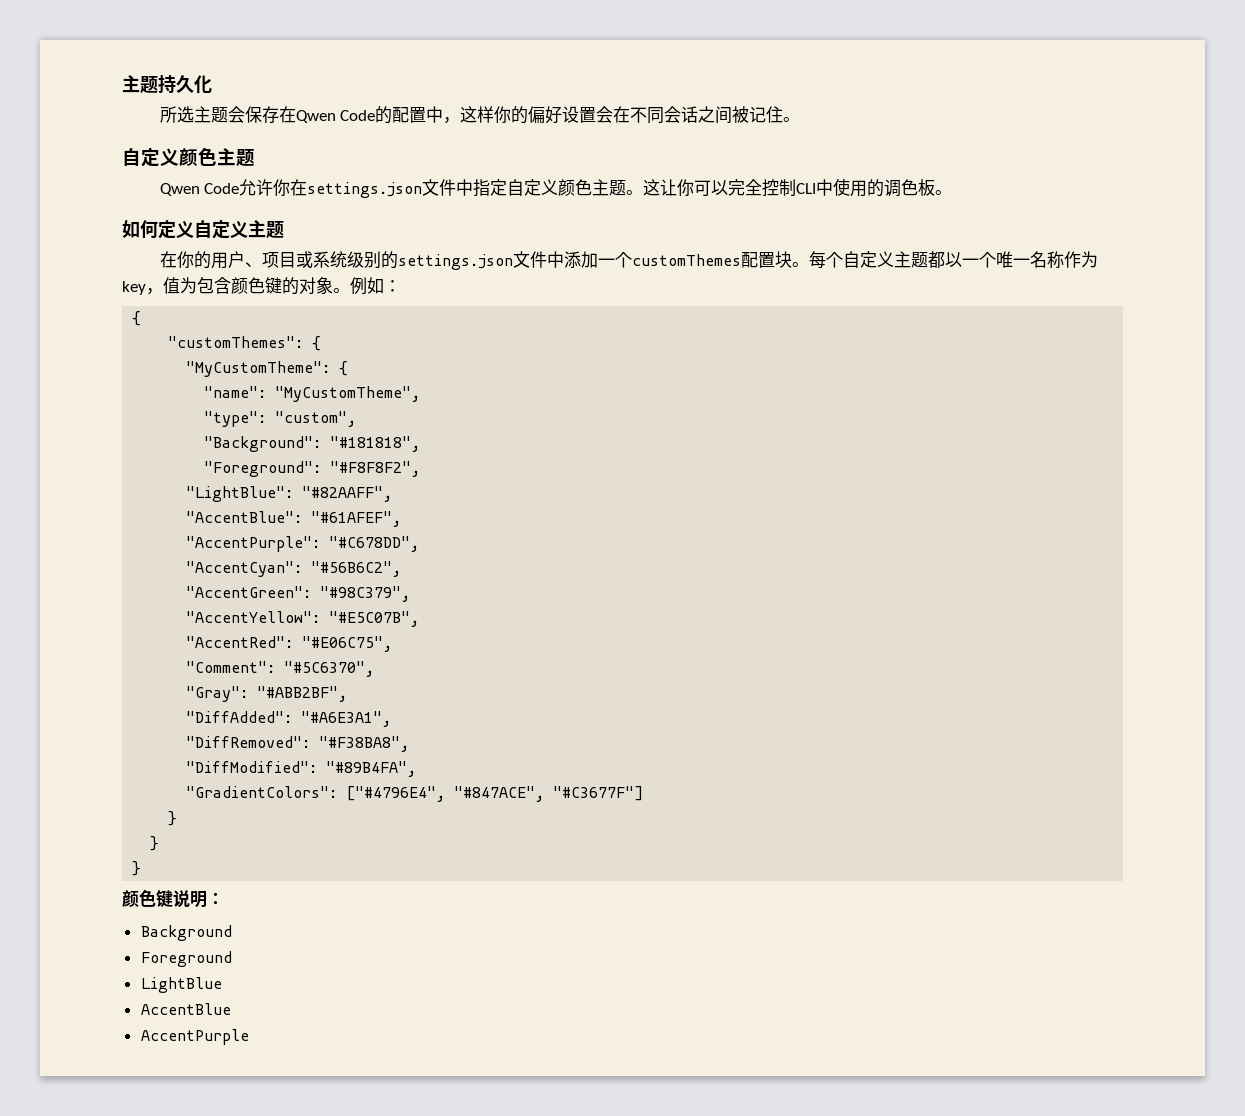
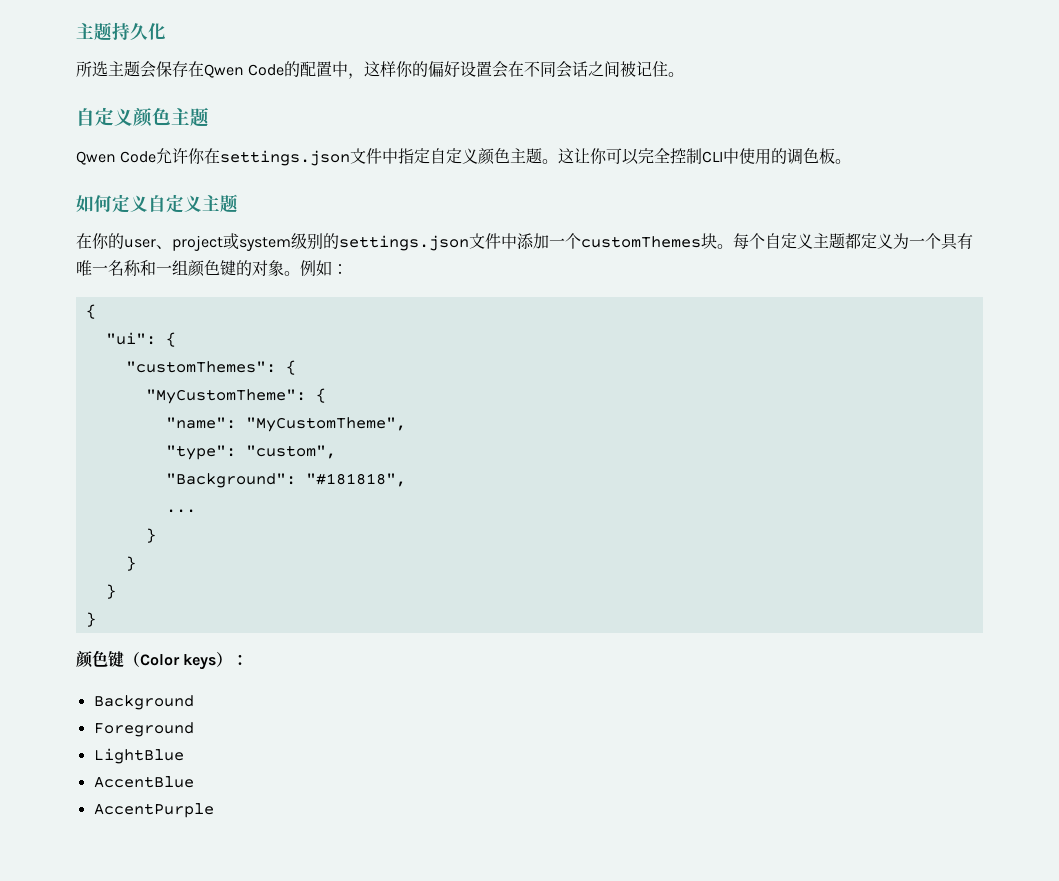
[210,251,347,269] 用户、项目或系统 -> [124,233,291,251] user、project或system
[740,252,775,268] 配置 -> (701, 242) none
[944,251,1098,268] [122,277,231,295] 以一个唯一名称作为key，值为包含 -> [861,233,973,250] [76,260,188,276] 定义为一个具有唯一名称和一组
(142, 318) none -> [105,332,176,347] // "ui": {
[204,461,421,477] [186,486,393,502] [186,511,402,527] [186,536,420,552] [186,561,402,577] [186,586,411,602] [186,611,420,627] [186,636,393,652] [186,661,375,677] [186,686,348,702] [186,711,392,727] [186,736,410,752] [186,761,417,777] [186,786,644,802] "Foreground": "#F8F8F2", // "LightBlue": "#82AAFF", // "AccentBlue": "#61AFEF", // "AccentPurple": "#C678DD", // "AccentCyan": "#56B6C2", // "AccentGreen": "#98C379", // "AccentYellow": "#E5C07B", // "AccentRed": "#E06C75", // "Comment": "#5C6370", // "Gray": "#ABB2BF", // "DiffAdded": "#A6E3A1", // "DiffRemoved": "#F38BA8", // "DiffModified": "#89B4FA", // "GradientColors": ["#4796E4", "#847ACE", "#C3677F"] -> [165,509,196,513] [145,528,156,543] ... // }
[173,890,207,908] 说明 -> [124,651,233,670] （Color keys）

